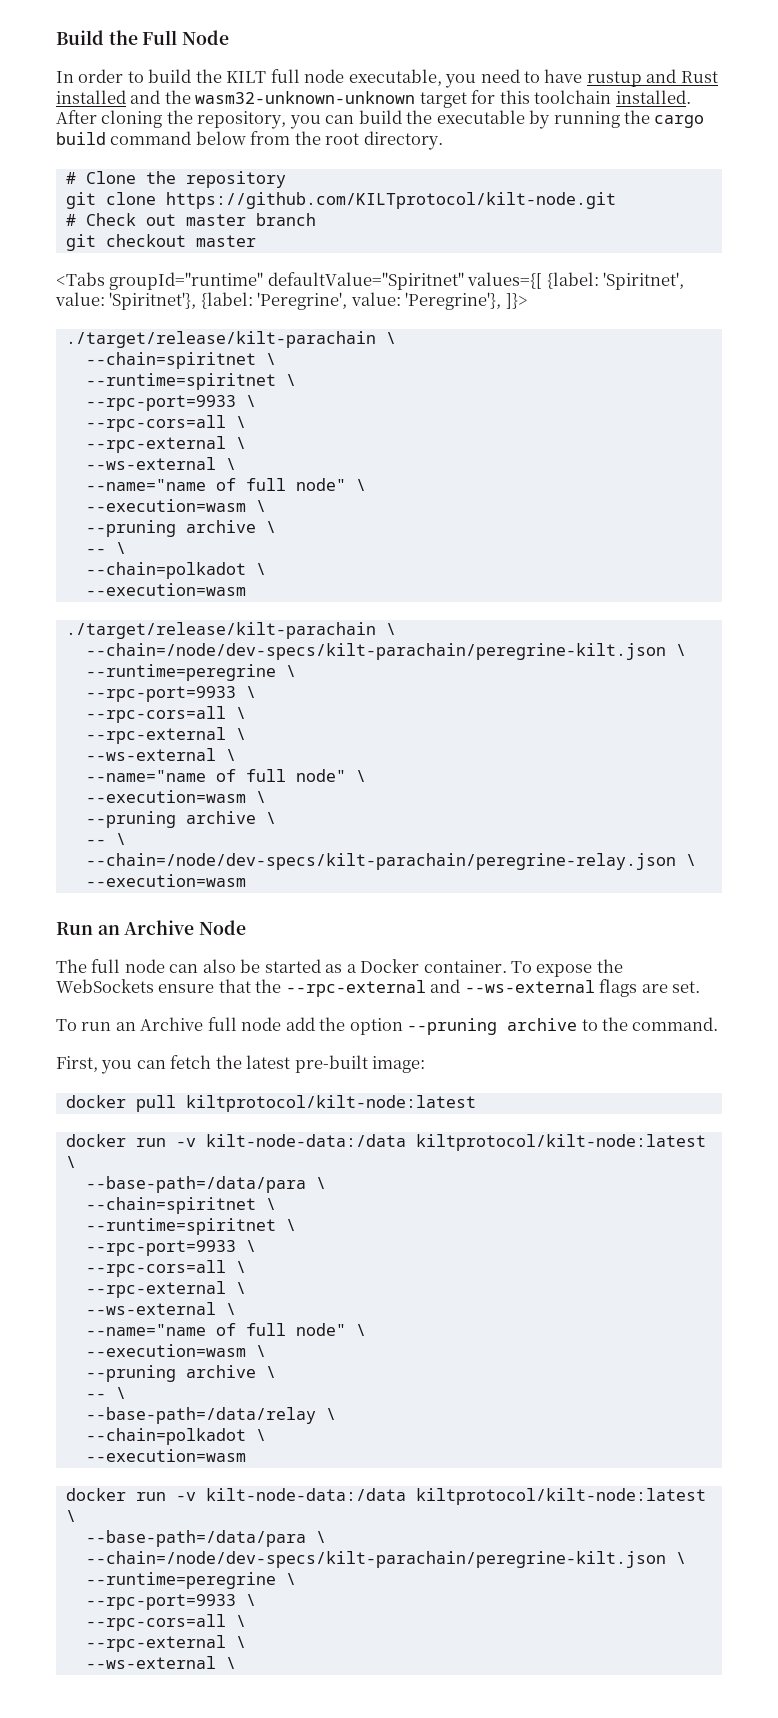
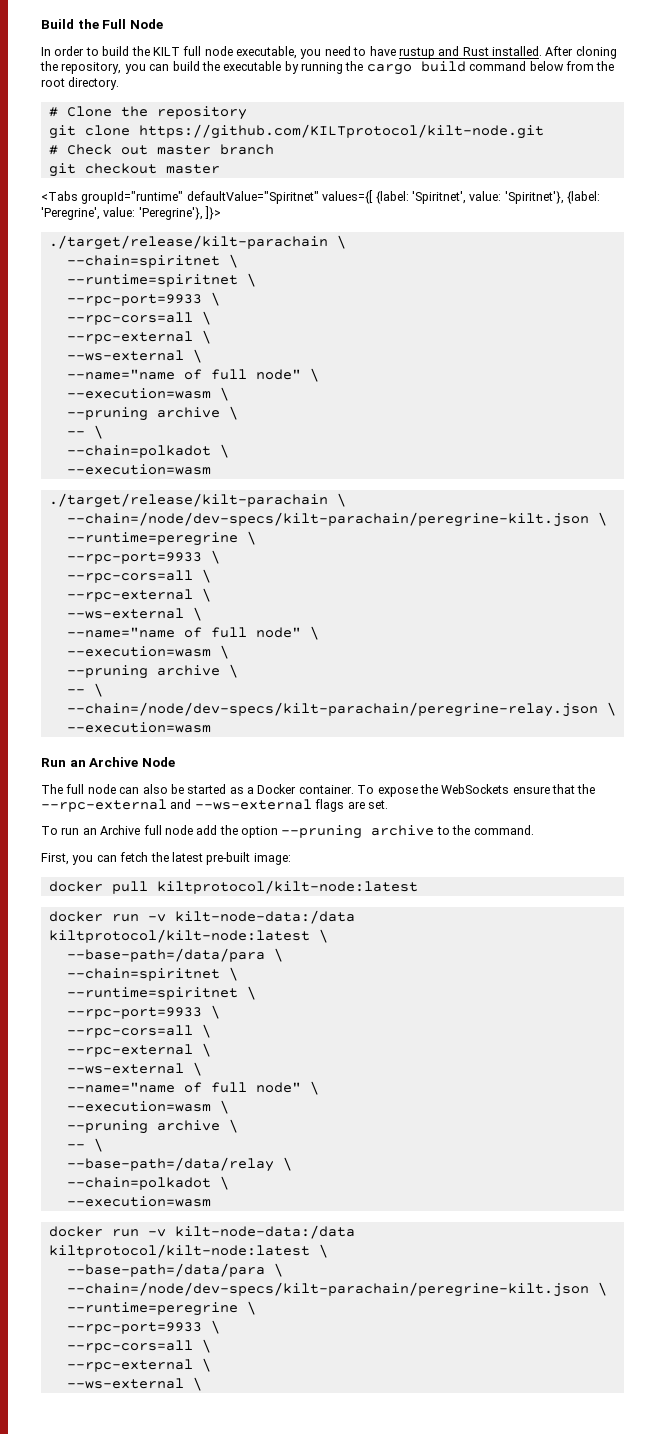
[56,90,612,108] installed and the wasm32-unknown-unknown target for this toolchain -> (489, 51) none

